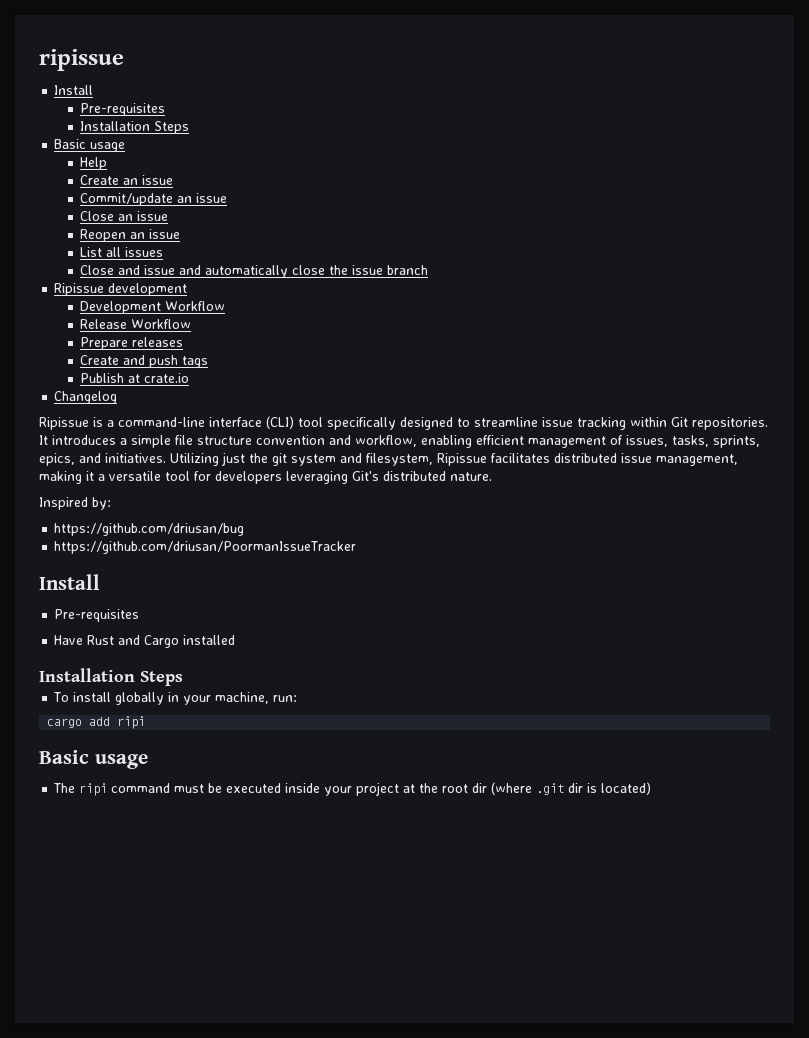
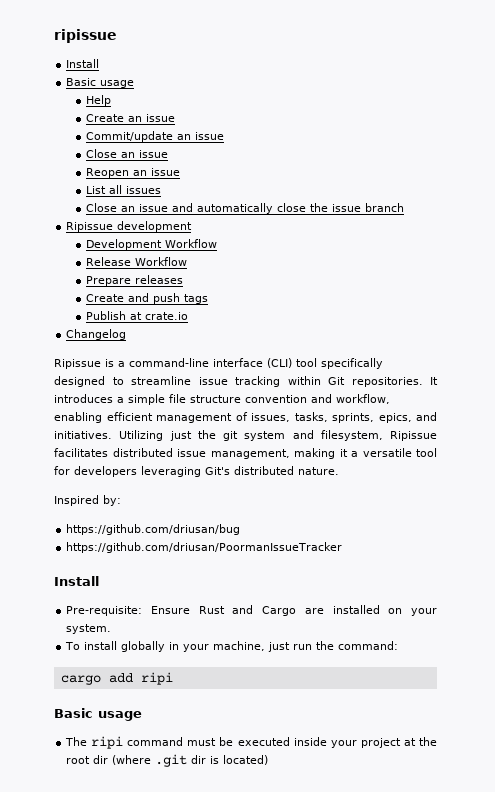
[80,103,166,116] [80,121,190,134] // Pre-requisites // Installation Steps -> (100, 63) none
[118,265,141,275] and -> [120,206,135,212] an
[54,609,140,622] [54,635,84,645] Pre-requisites // Have -> [66,606,190,616] Pre-requisite: Ensure
(180, 641) none -> [304,608,324,614] are
[39,668,183,686] // Installation Steps -> [388,608,438,616] [66,624,112,634] on your system.
[273,695,298,702] run: -> [268,641,399,652] just run the command:

